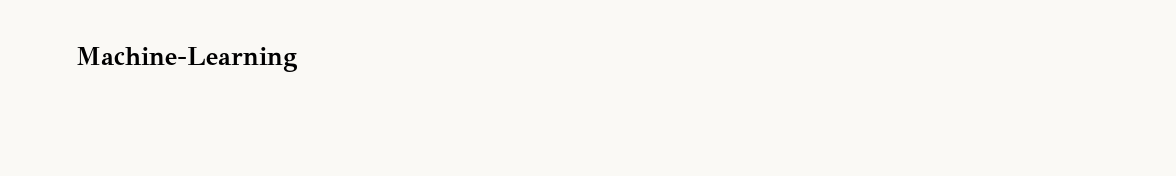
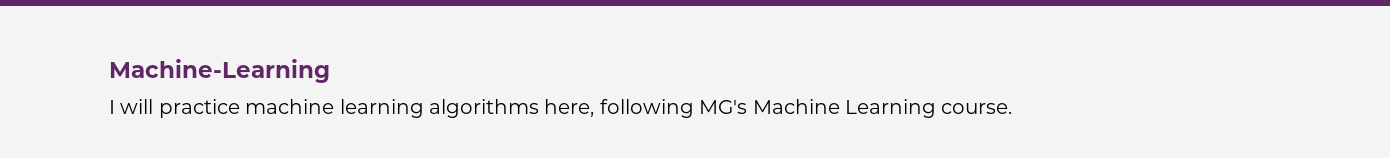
(298, 59) none -> [109,99,1013,118] // I will practice machine learning algorithms here, following MG's Machine Learning course.

